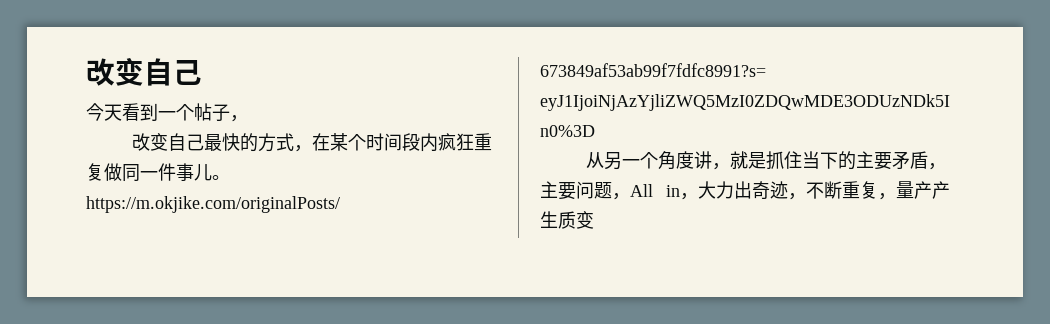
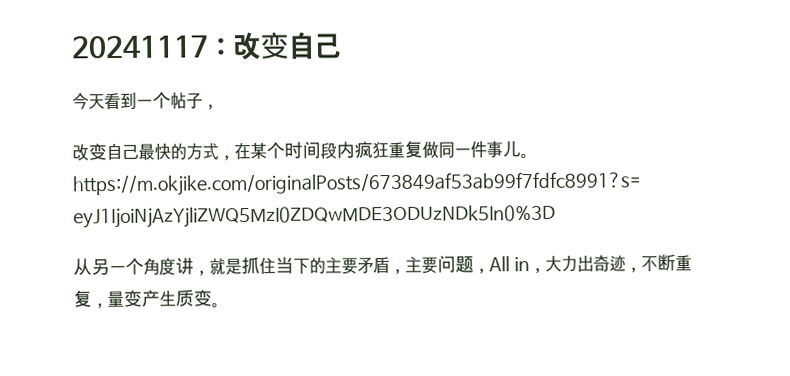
(86, 72) none -> [71,35,235,59] 20241117：
[914,181,932,199] 产 -> [123,289,142,307] 变
(594, 220) none -> [211,302,220,308] 。

